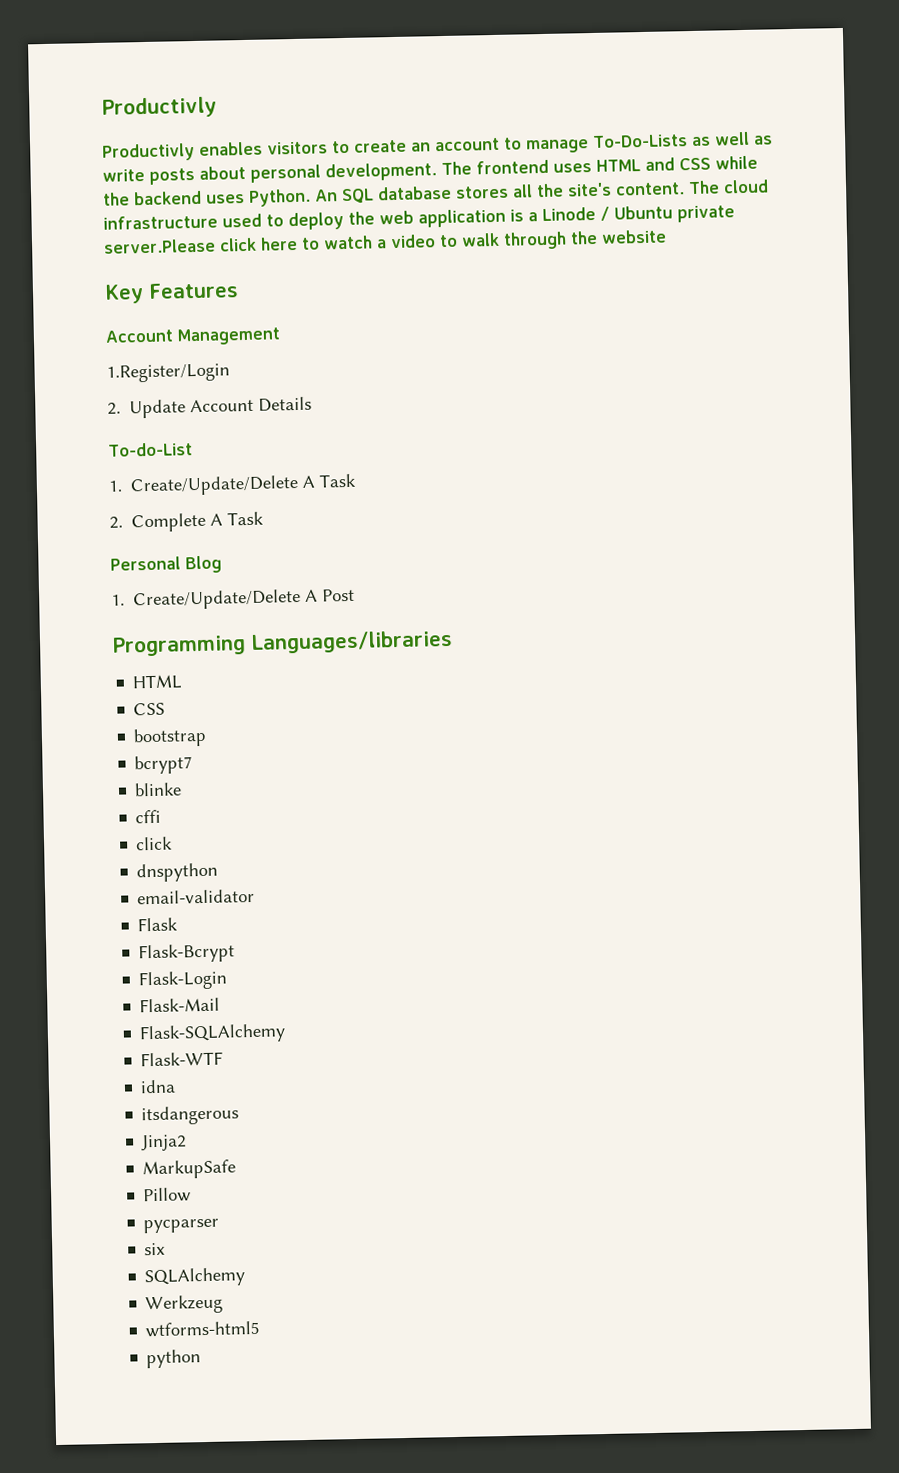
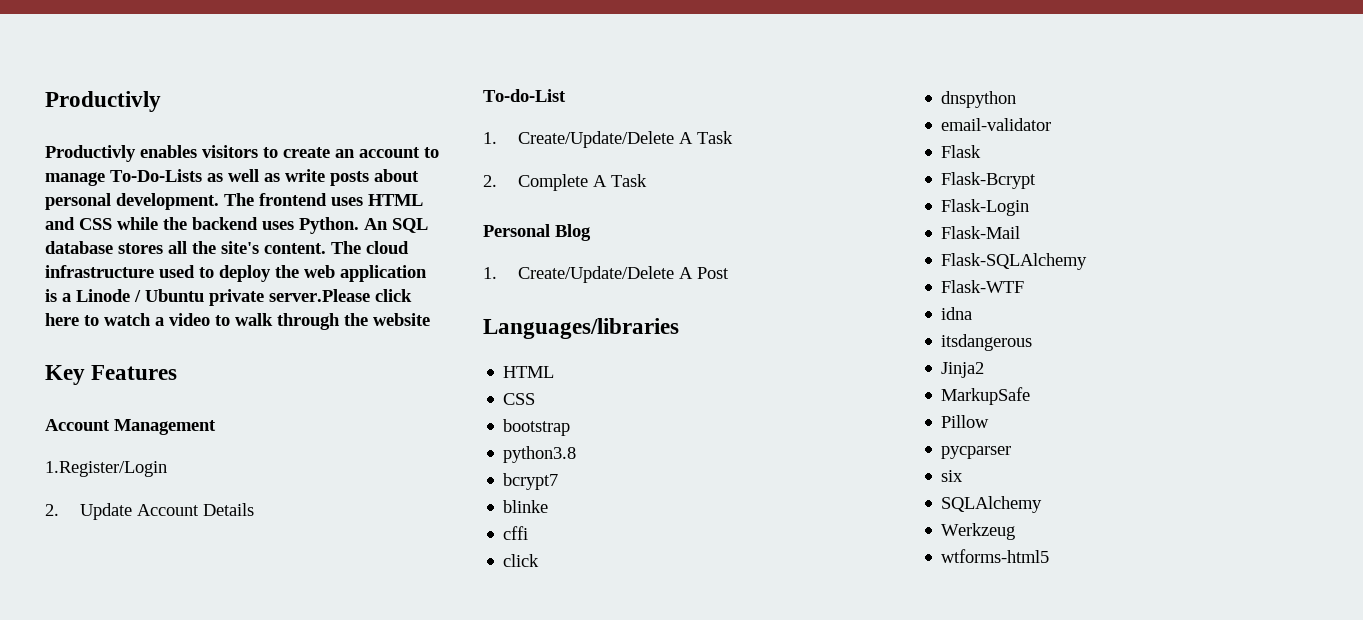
[111,635,246,657] Programming -> (730, 273) none
(208, 737) none -> [503,446,577,463] // python3.8
[146,1349,202,1369] // python -> (1050, 556) none

